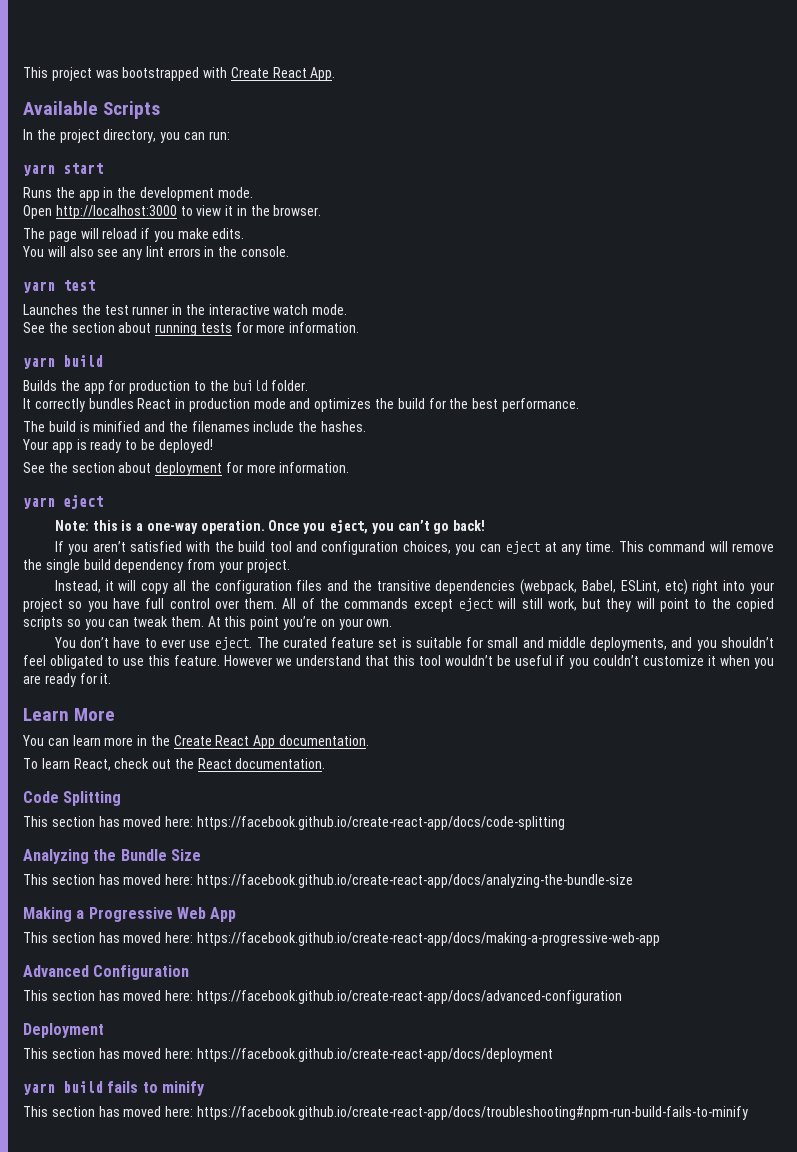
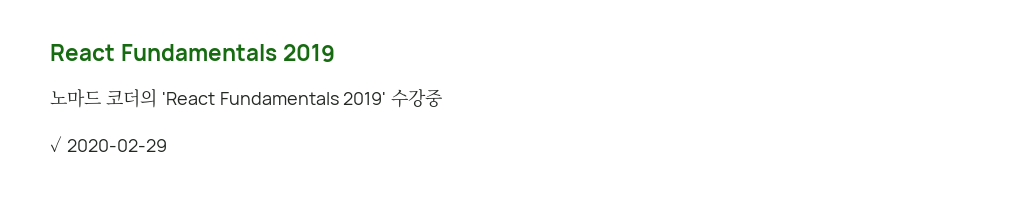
[23,67,336,81] [23,101,161,119] [23,129,230,143] [23,163,103,176] [23,187,253,201] [23,205,322,219] [23,228,245,242] [22,246,290,260] [23,280,95,293] [23,304,348,315] [23,322,360,336] [23,355,103,369] [23,380,309,394] [23,398,579,412] [23,421,367,432] [22,439,213,453] [23,462,350,476] [23,494,103,509] [54,520,486,534] [54,541,775,555] [23,559,290,573] [54,579,775,595] [23,598,775,612] [23,616,393,630] [53,637,774,651] [23,655,774,669] [23,673,112,687] [23,708,116,721] [22,735,370,749] [23,758,326,771] [23,791,122,806] [23,816,565,830] [23,849,201,864] [23,874,633,888] [23,907,237,922] [23,932,660,946] [23,965,190,980] [23,990,622,1004] [23,1023,104,1038] [23,1048,553,1062] [23,1081,205,1096] [23,1106,748,1120] This project was bootstrapped with Create React App. // Available Scripts // In the project directory, you can run: // yarn start // Runs the app in the development mode. // Open http://localhost:3000 to view it in the browser. // The page will reload if you make edits. // You will also see any lint errors in the console. // yarn test // Launches the test runner in the interactive watch mode. // See the section about running tests for more information. // yarn build // Builds the app for production to the build folder. // It correctly bundles React in production mode and optimizes the build for the best performance. // The build is minified and the filenames include the hashes. // Your app is ready to be deployed! // See the section about deployment for more information. // yarn eject // Note: this is a one-way operation. Once you eject, you can’t go back! // If you aren’t satisfied with the build tool and configuration choices, you can eject at any time. This command will remove the single build dependency from your project. // Instead, it will copy all the configuration files and the transitive dependencies (webpack, Babel, ESLint, etc) right into your project so you have full control over them. All of the commands except eject will still work, but they will point to the copied scripts so you can tweak them. At this point you’re on your own. // You don’t have to ever use eject. The curated feature set is suitable for small and middle deployments, and you shouldn’t feel obligated to use this feature. However we understand that this tool wouldn’t be useful if you couldn’t customize it when you are ready for it. // Learn More // You can learn more in the Create React App documentation. // To learn React, check out the React documentation. // Code Splitting // This section has moved here: https://facebook.github.io/create-react-app/docs/code-splitting // Analyzing the Bundle Size // This section has moved here: https://facebook.github.io/create-react-app/docs/analyzing-the-bundle-size // Making a Progressive Web App // This section has moved here: https://facebook.github.io/create-react-app/docs/making-a-progressive-web-app // Advanced Configuration // This section has moved here: https://facebook.github.io/create-react-app/docs/advanced-configuration // Deployment // This section has moved here: https://facebook.github.io/create-react-app/docs/deployment // yarn build fails to minify // This section has moved here: https://facebook.github.io/create-react-app/docs/troubleshooting#npm-run-build-fails-to-minify -> [50,44,336,62] [50,88,443,108] [50,136,167,152] React Fundamentals 2019 // 노마드 코더의 'React Fundamentals 2019' 수강중 // ✓ 2020-02-29

